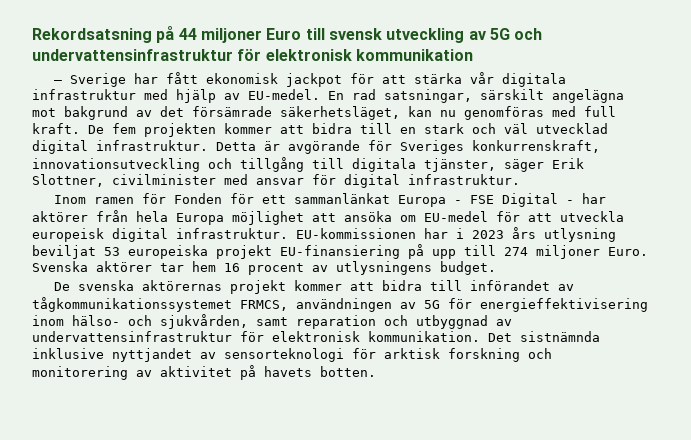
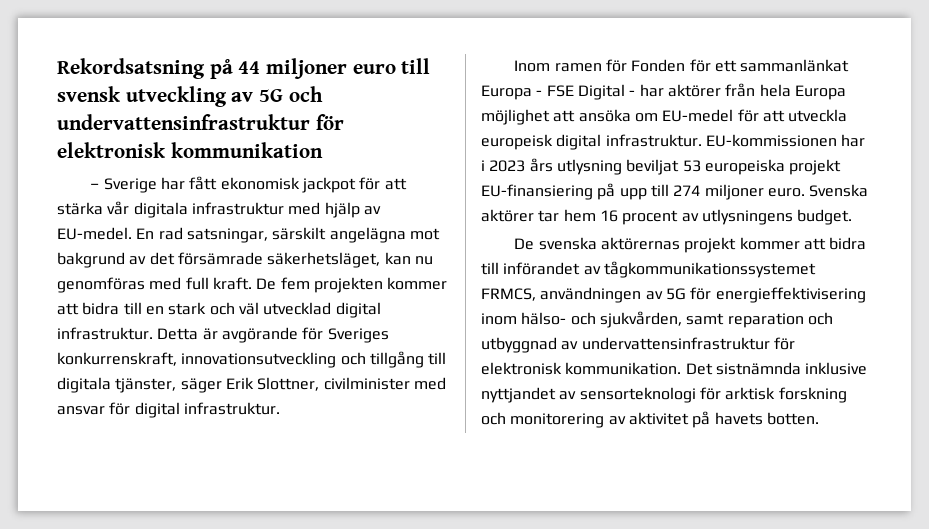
[266,28,302,40] Euro -> [352,64,396,74] euro
[608,247,648,256] Euro. -> [767,188,805,197] euro.

